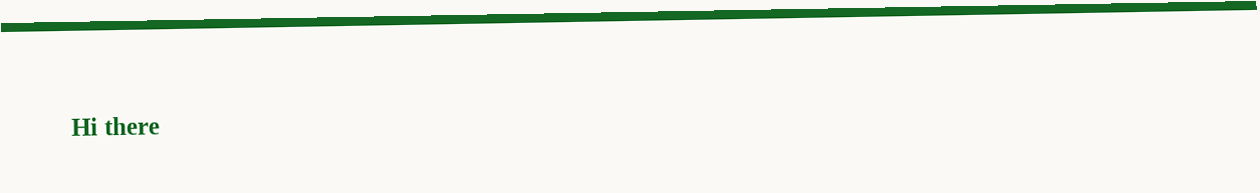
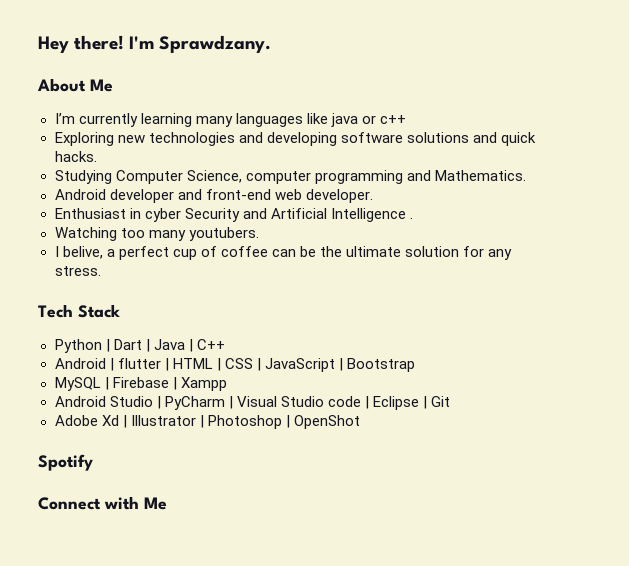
[71,116,160,136] Hi there -> [38,35,272,53] [37,78,113,92] [54,113,406,127] [54,132,536,146] [54,151,97,162] [54,170,526,184] [54,189,373,203] [54,208,413,222] [54,227,259,241] [54,246,513,260] [54,266,101,276] [38,304,120,318] [54,339,225,353] [54,358,416,372] [54,377,227,391] [54,396,451,410] [54,415,360,429] [38,454,93,471] [38,496,167,510] Hey there! I'm Sprawdzany. // About Me // I’m currently learning many languages like java or c++ // Exploring new technologies and developing software solutions and quick hacks. // Studying Computer Science, computer programming and Mathematics. // Android developer and front-end web developer. // Enthusiast in cyber Security and Artificial Intelligence . // Watching too many youtubers. // I belive, a perfect cup of coffee can be the ultimate solution for any stress. // Tech Stack // Python | Dart | Java | C++ // Android | flutter | HTML | CSS | JavaScript | Bootstrap // MySQL | Firebase | Xampp // Android Studio | PyCharm | Visual Studio code | Eclipse | Git // Adobe Xd | Illustrator | Photoshop | OpenShot // Spotify // Connect with Me

